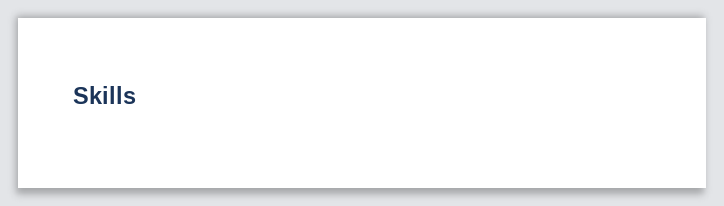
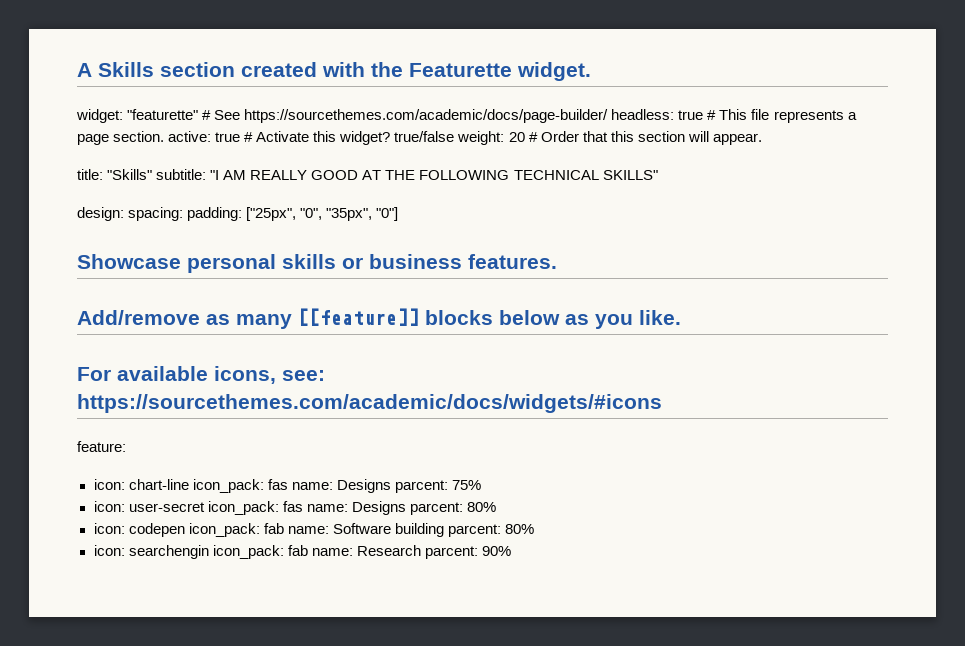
[73,86,136,104] Skills -> [77,62,591,81] [76,109,857,123] [77,131,762,145] [77,169,658,180] [77,207,399,221] [77,254,557,273] [77,308,681,329] [77,366,325,384] [77,394,662,413] [77,441,126,452] [93,479,481,493] [93,501,496,515] [93,523,534,537] [93,545,511,559] A Skills section created with the Featurette widget. // widget: "featurette" # See https://sourcethemes.com/academic/docs/page-builder/ headless: true # This file represents a page section. active: true # Activate this widget? true/false weight: 20 # Order that this section will appear. // title: "Skills" subtitle: "I AM REALLY GOOD AT THE FOLLOWING TECHNICAL SKILLS" // design: spacing: padding: ["25px", "0", "35px", "0"] // Showcase personal skills or business features. // Add/remove as many [[feature]] blocks below as you like. // For available icons, see: https://sourcethemes.com/academic/docs/widgets/#icons // feature: // icon: chart-line icon_pack: fas name: Designs parcent: 75% // icon: user-secret icon_pack: fas name: Designs parcent: 80% // icon: codepen icon_pack: fab name: Software building parcent: 80% // icon: searchengin icon_pack: fab name: Research parcent: 90%

